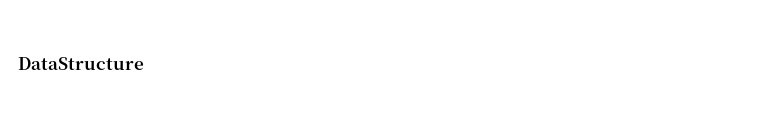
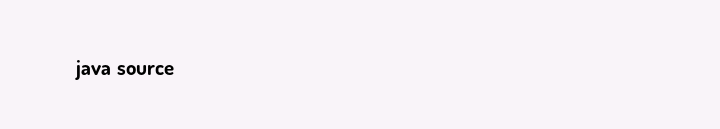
[18,57,144,70] DataStructure -> [75,60,174,80] java source

